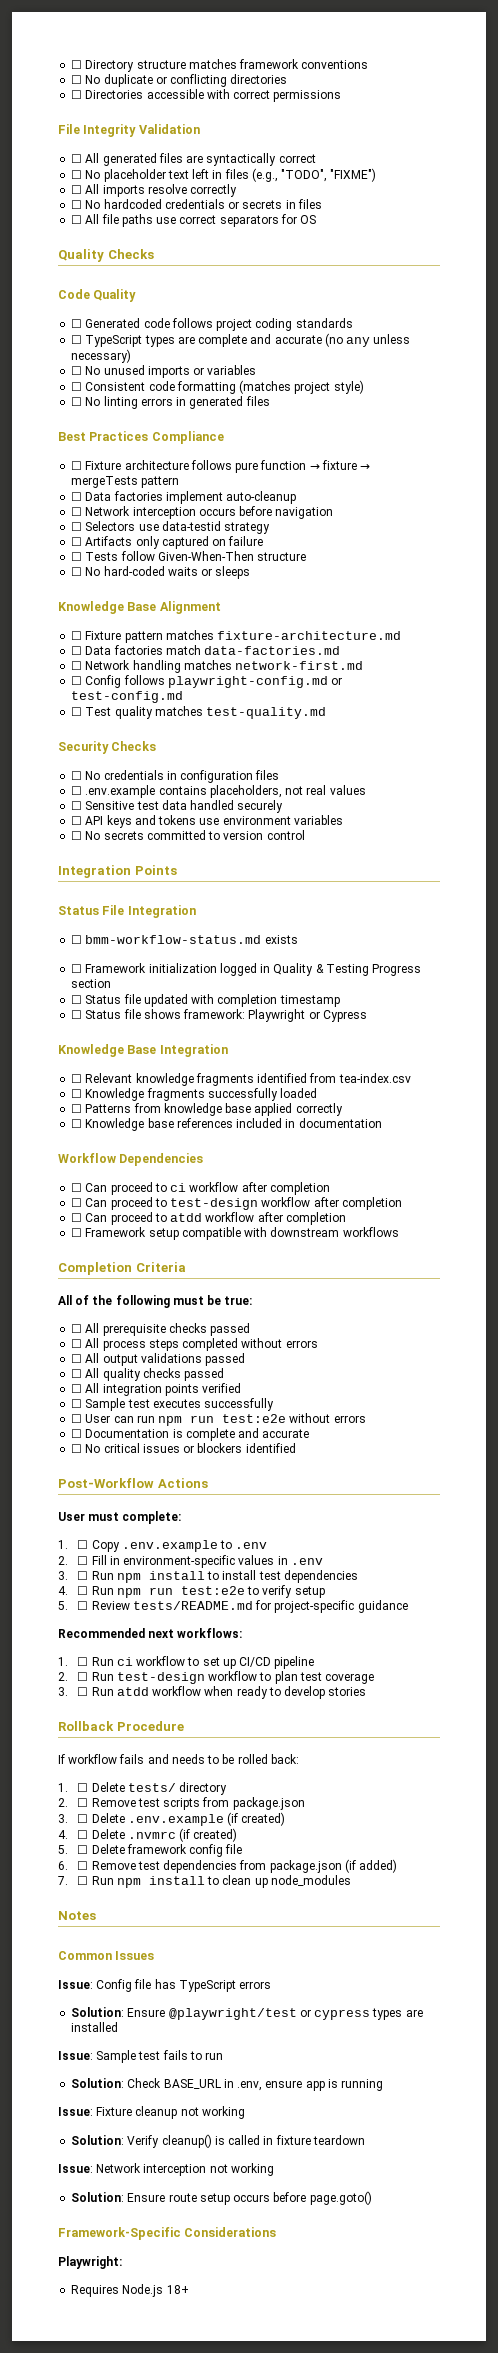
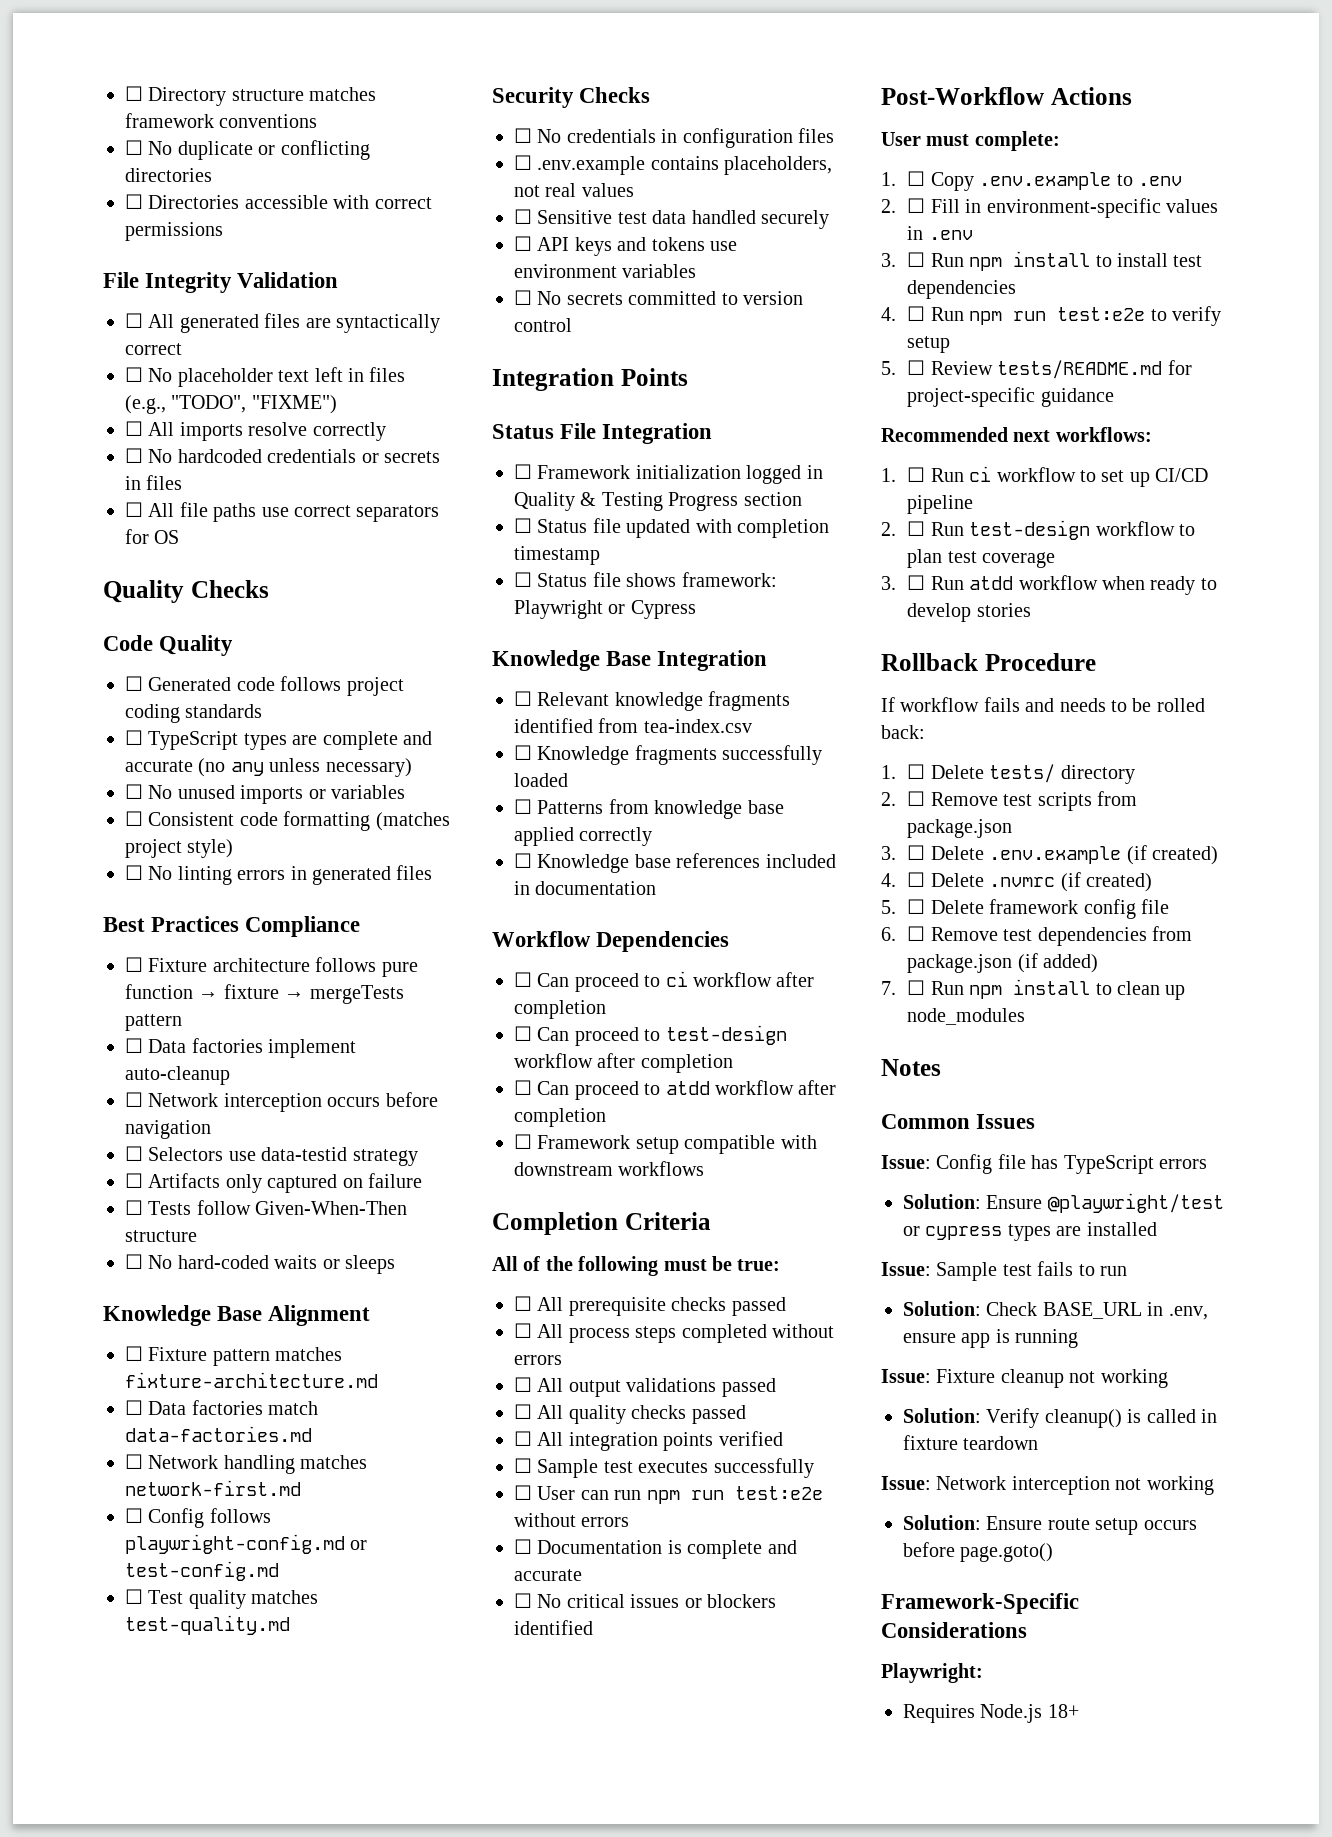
[71,935,298,944] // ☐ bmm-workflow-status.md exists -> (713, 433) none

